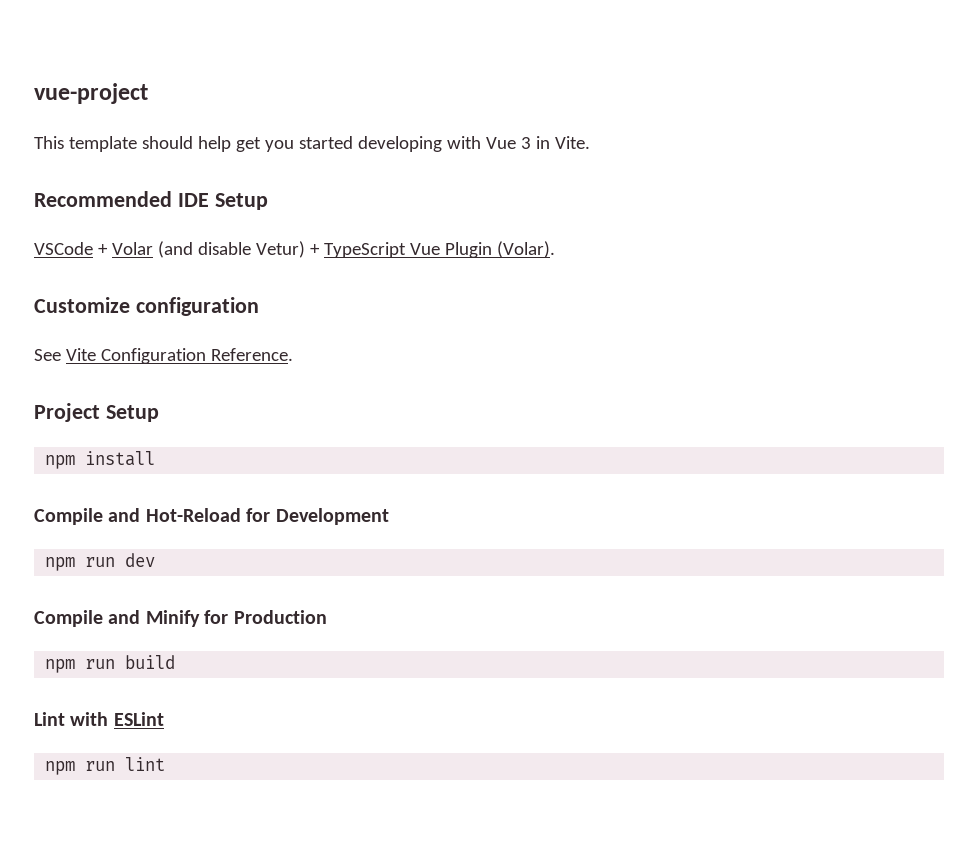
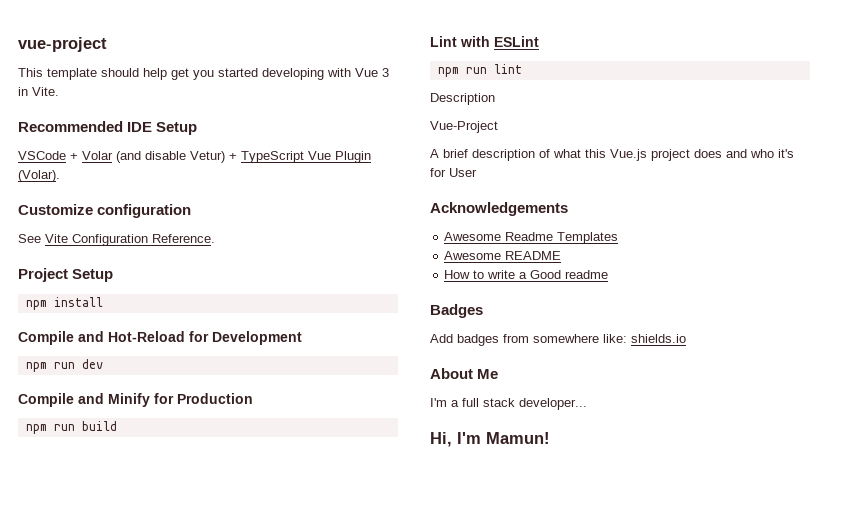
(166, 764) none -> [430,93,495,105] [430,121,498,133] [430,149,794,161] [430,168,477,177] [430,202,568,216] [444,232,619,244] [444,251,562,260] [444,270,609,279] [430,304,483,318] [430,334,686,346] [430,368,499,379] [430,398,587,410] [430,432,550,447] // Description // Vue-Project // A brief description of what this Vue.js project does and who it's for User // Acknowledgements // Awesome Readme Templates // Awesome README // How to write a Good readme // Badges // Add badges from somewhere like: shields.io // About Me // I'm a full stack developer... // Hi, I'm Mamun!

